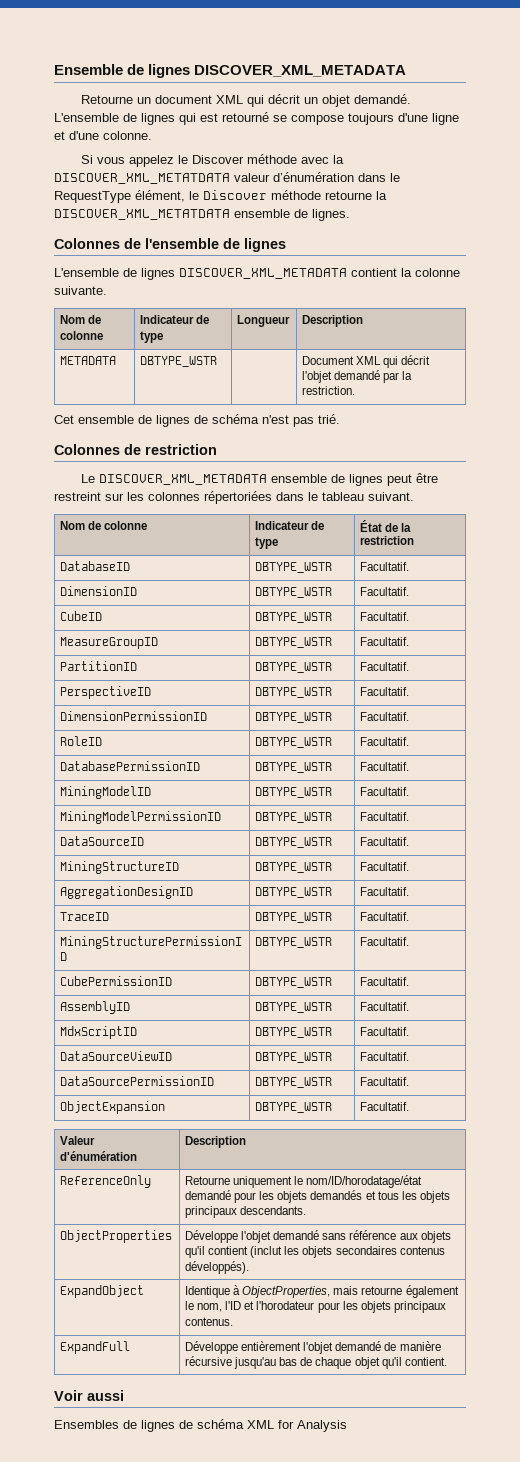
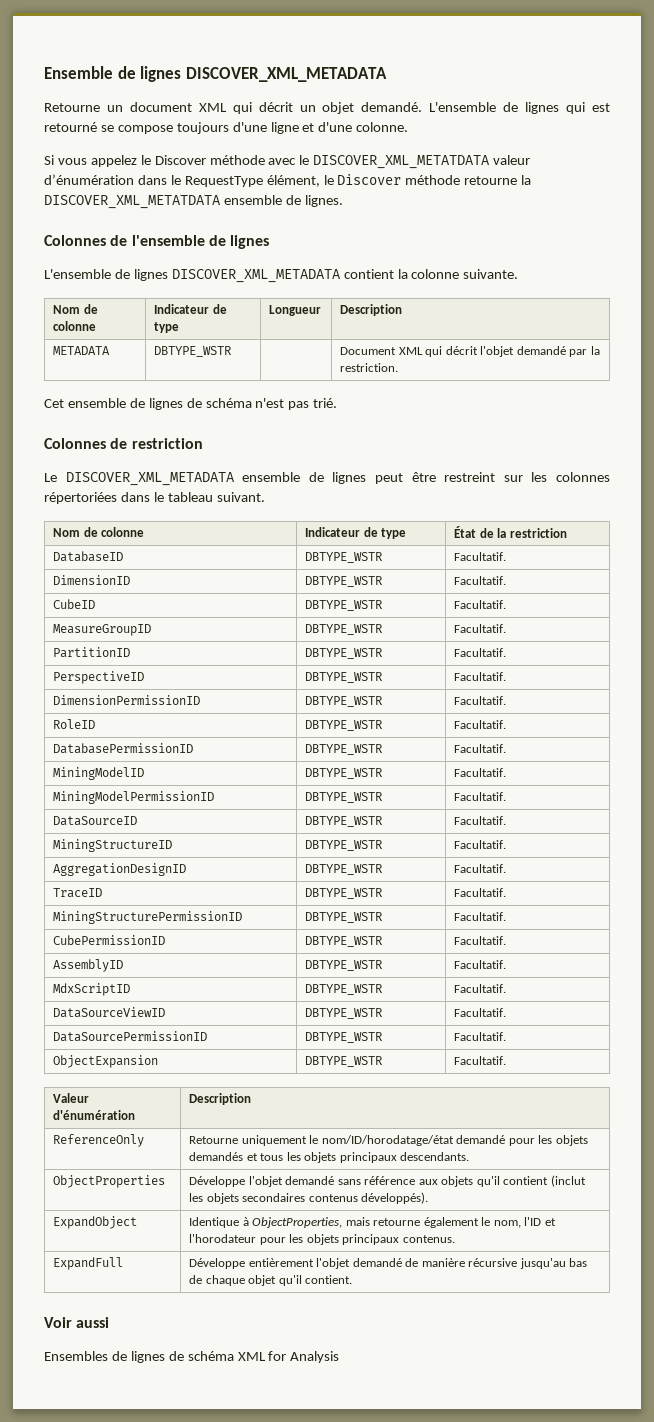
[332,155,344,164] la -> [299,155,310,165] le

